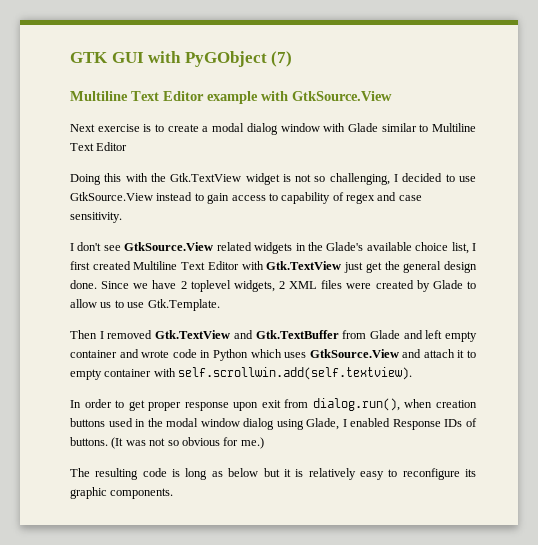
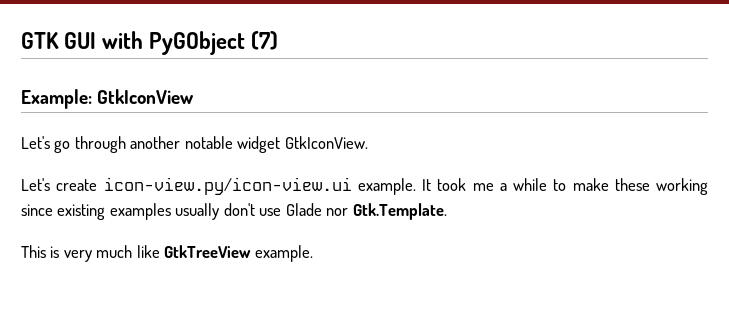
[70,91,392,104] [70,123,476,135] [70,142,128,151] [70,173,477,185] [70,192,422,204] [70,212,122,223] [70,242,477,254] [70,261,478,273] [70,280,477,292] [70,299,220,311] [70,330,477,342] [70,349,476,361] [70,367,413,380] [70,398,477,411] [70,418,478,430] [70,437,264,449] [70,468,476,480] [70,487,174,499] Multiline Text Editor example with GtkSource.View // Next exercise is to create a modal dialog window with Glade similar to Multiline Text Editor // Doing this with the Gtk.TextView widget is not so challenging, I decided to use GtkSource.View instead to gain access to capability of regex and case sensitivity. // I don't see GtkSource.View related widgets in the Glade's available choice list, I first created Multiline Text Editor with Gtk.TextView just get the general design done. Since we have 2 toplevel widgets, 2 XML files were created by Glade to allow us to use Gtk.Template. // Then I removed Gtk.TextView and Gtk.TextBuffer from Glade and left empty container and wrote code in Python which uses GtkSource.View and attach it to empty container with self.scrollwin.add(self.textview). // In order to get proper response upon exit from dialog.run(), when creation buttons used in the modal window dialog using Glade, I enabled Response IDs of buttons. (It was not so obvious for me.) // The resulting code is long as below but it is relatively easy to reconfigure its graphic components. -> [21,89,195,109] [21,136,368,153] [21,177,708,195] [21,203,447,220] [21,245,313,262] Example: GtkIconView // Let's go through another notable widget GtkIconView. // Let's create icon-view.py/icon-view.ui example. It took me a while to make these working since existing examples usually don't use Glade nor Gtk.Template. // This is very much like GtkTreeView example.

